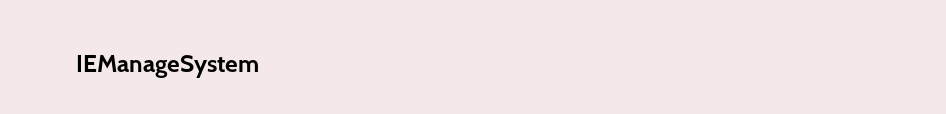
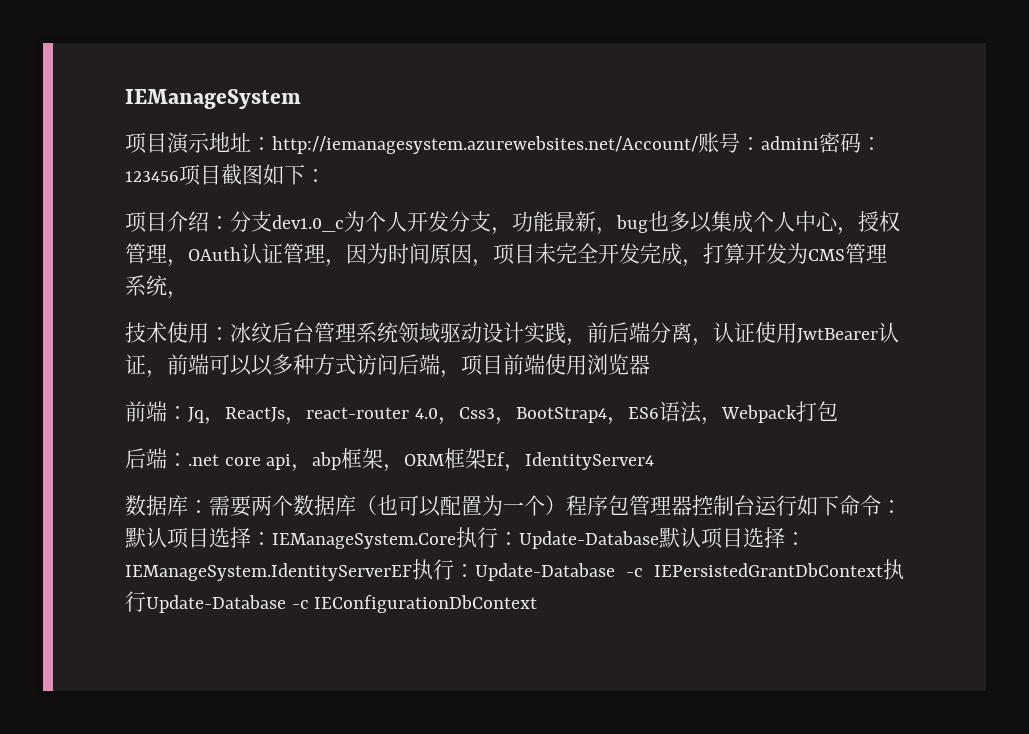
(259, 66) none -> [125,132,882,154] [125,164,326,186] [125,211,900,235] [125,243,887,267] [125,275,188,299] [125,322,899,346] [125,354,650,378] [125,401,838,425] [125,448,655,472] [125,495,902,517] [125,527,806,549] [125,559,904,581] [125,591,538,613] // 项目演示地址：http://iemanagesystem.azurewebsites.net/Account/账号：admini密码：123456项目截图如下： // 项目介绍：分支dev1.0_c为个人开发分支，功能最新，bug也多以集成个人中心，授权管理，OAuth认证管理，因为时间原因，项目未完全开发完成，打算开发为CMS管理系统， // 技术使用：冰纹后台管理系统领域驱动设计实践，前后端分离，认证使用JwtBearer认证，前端可以以多种方式访问后端，项目前端使用浏览器 // 前端：Jq，ReactJs，react-router 4.0，Css3，BootStrap4，ES6语法，Webpack打包 // 后端：.net core api，abp框架，ORM框架Ef，IdentityServer4 // 数据库：需要两个数据库（也可以配置为一个）程序包管理器控制台运行如下命令：默认项目选择：IEManageSystem.Core执行：Update-Database默认项目选择：IEManageSystem.IdentityServerEF执行：Update-Database -c IEPersistedGrantDbContext执行Update-Database -c IEConfigurationDbContext

